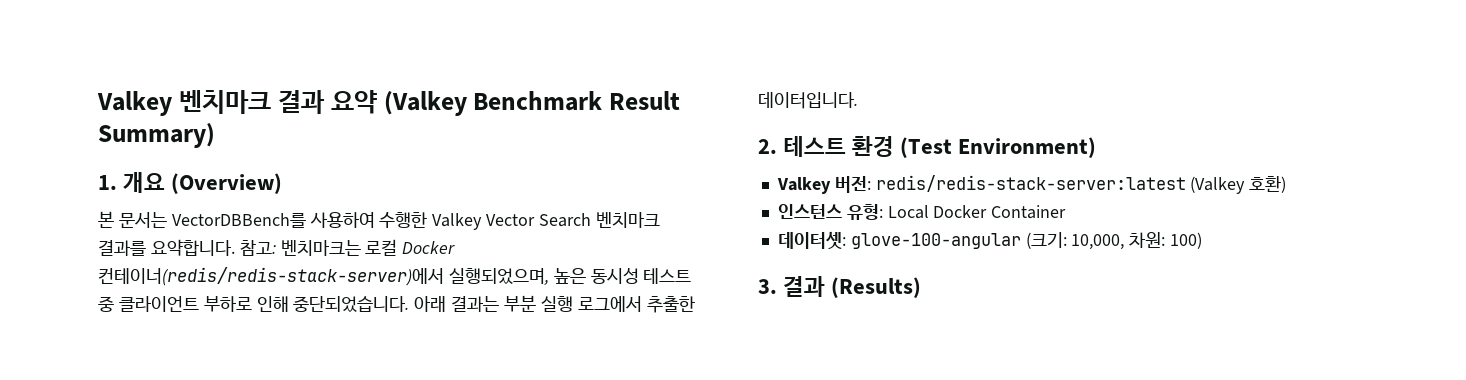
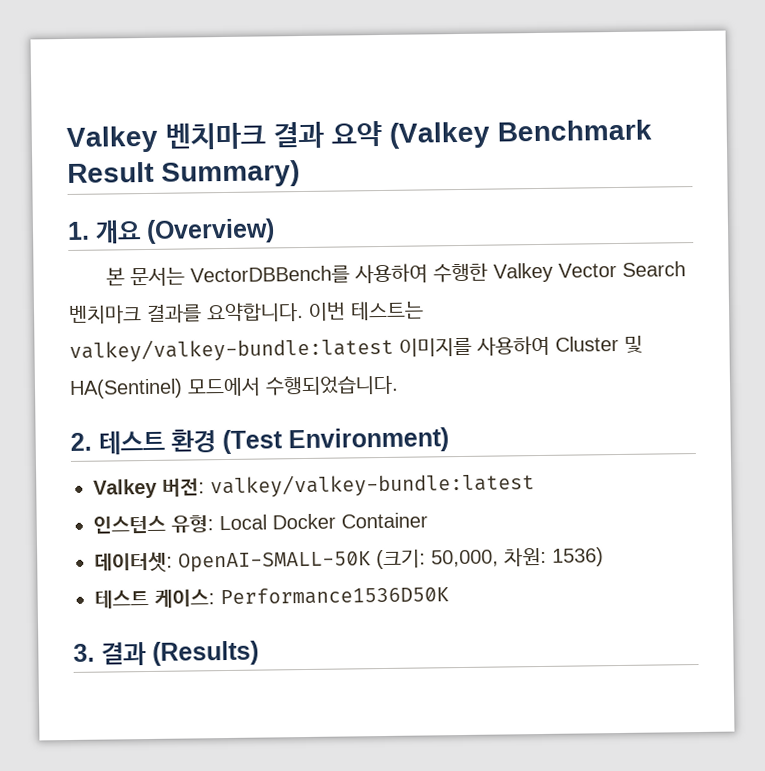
[239,239,456,256] [98,267,692,286] [98,295,695,313] [758,92,858,109] 참고: 벤치마크는 로컬 Docker 컨테이너(redis/redis-stack-server)에서 실행되었으며, 높은 동시성 테스트 중 클라이언트 부하로 인해 중단되었습니다. 아래 결과는 부분 실행 로그에서 추출한 데이터입니다. -> [308,300,424,321] [69,335,643,363] [69,374,399,399] 이번 테스트는 valkey/valkey-bundle:latest 이미지를 사용하여 Cluster 및 HA(Sentinel) 모드에서 수행되었습니다.
[875,175,1287,194] redis/redis-stack-server:latest (Valkey 호환) -> [210,472,535,499] valkey/valkey-bundle:latest
[850,232,1203,250] glove-100-angular (크기: 10,000, 차원: 100) -> [178,546,604,573] [94,586,449,609] OpenAI-SMALL-50K (크기: 50,000, 차원: 1536) // 테스트 케이스: Performance1536D50K

